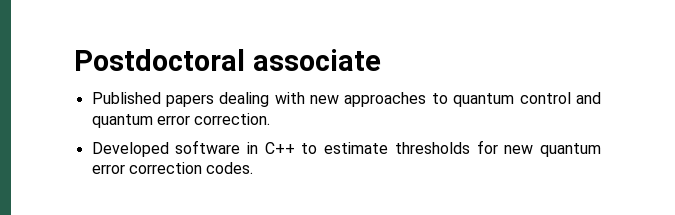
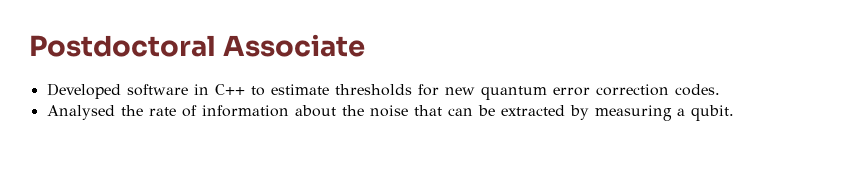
[252,49,381,71] [91,92,601,107] [91,113,271,128] associate // Published papers dealing with new approaches to quantum control and quantum error correction. -> [223,34,366,57] Associate
(254, 168) none -> [46,105,734,121] // Analysed the rate of information about the noise that can be extracted by measuring a qubit.

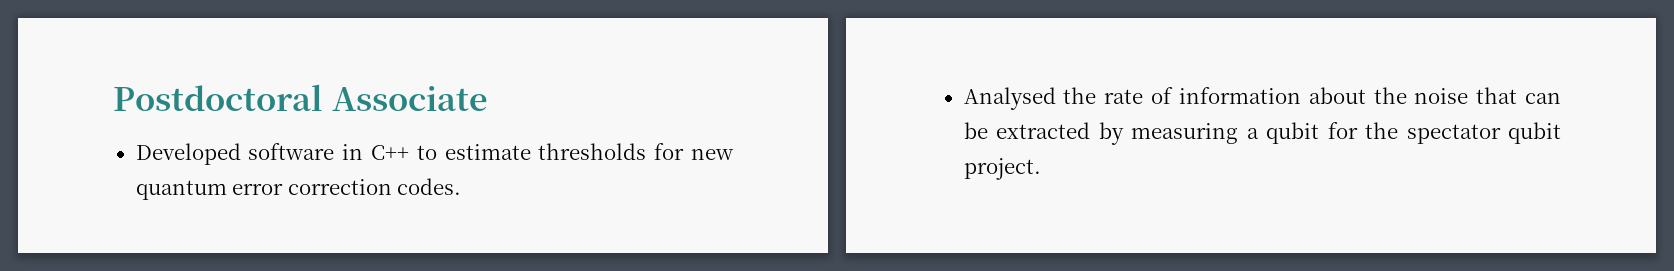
[690,105,734,121] qubit. -> [1266,122,1561,144] [963,158,1041,180] qubit for the spectator qubit project.

